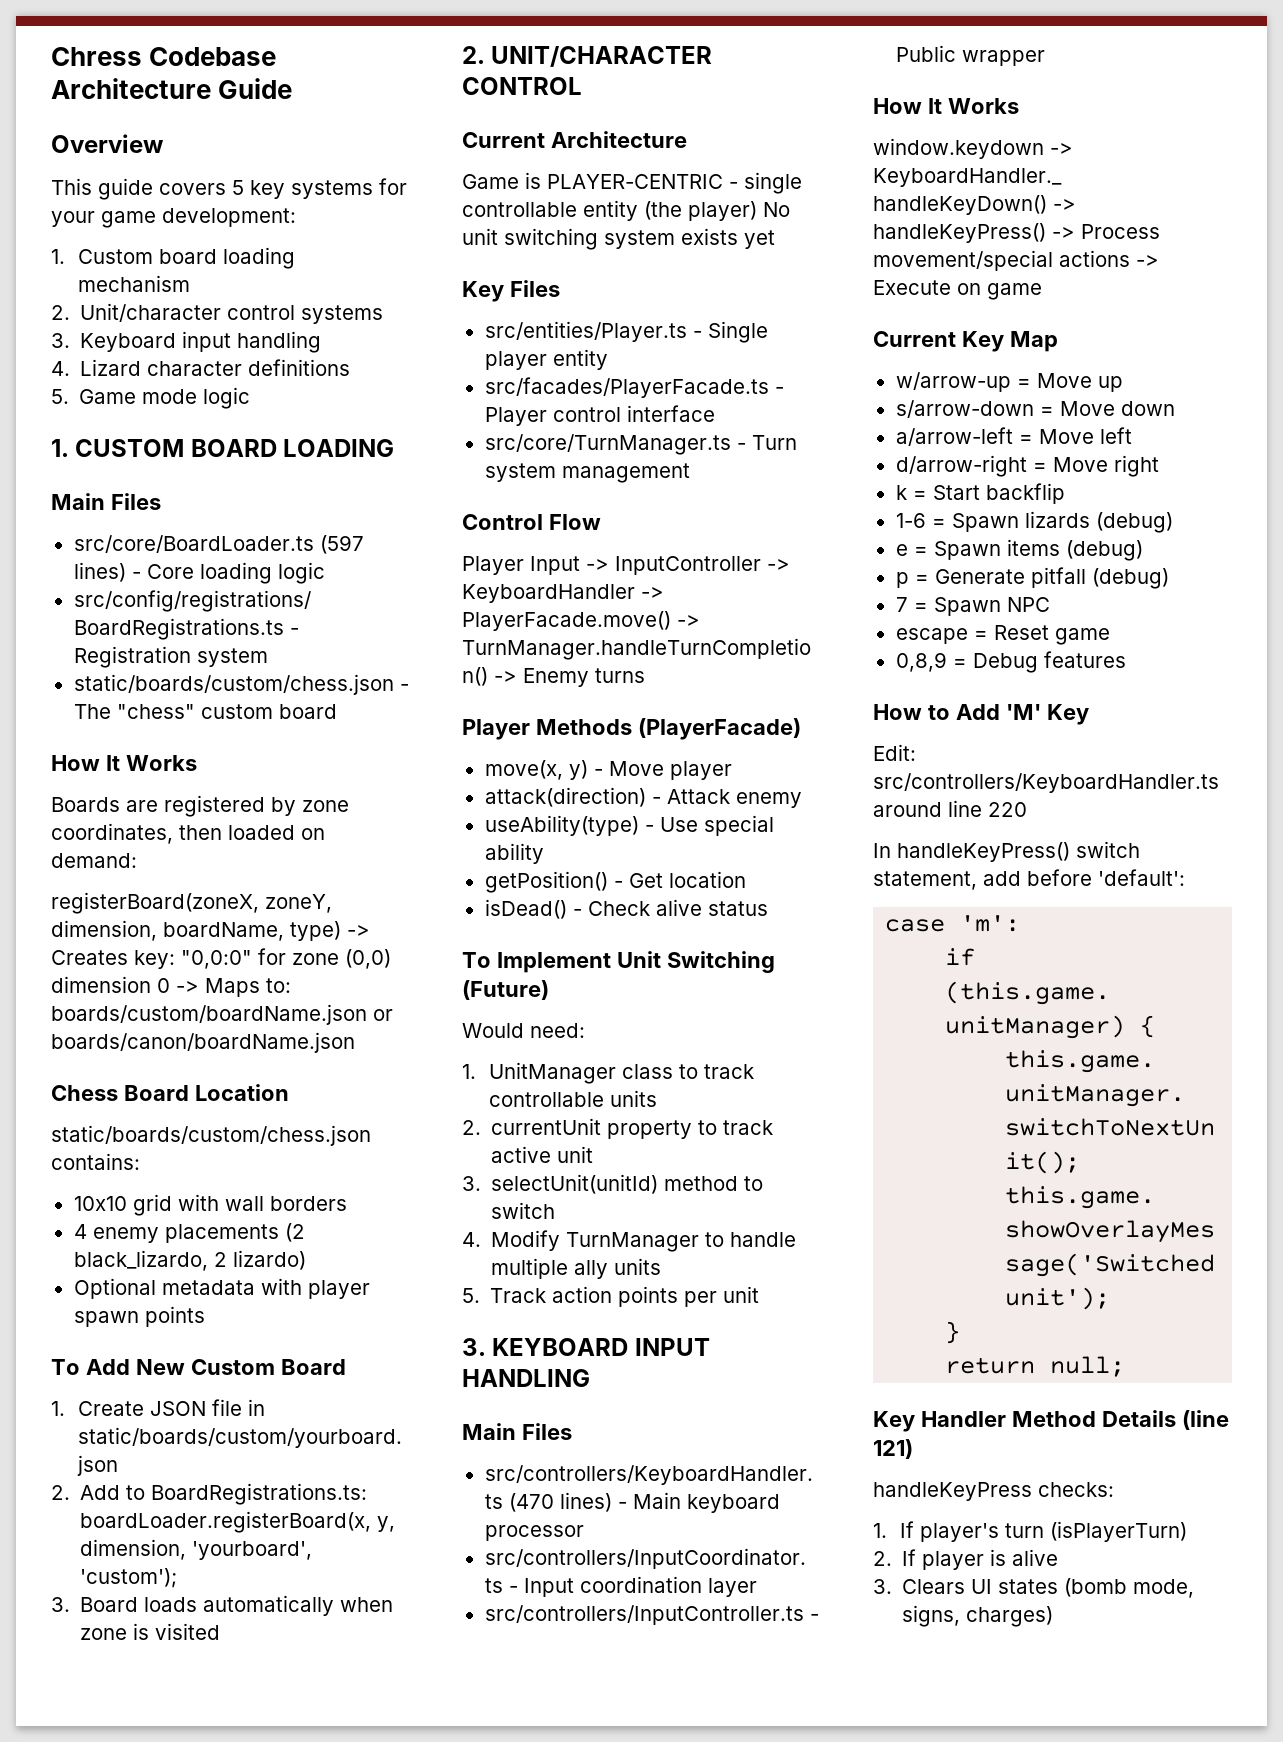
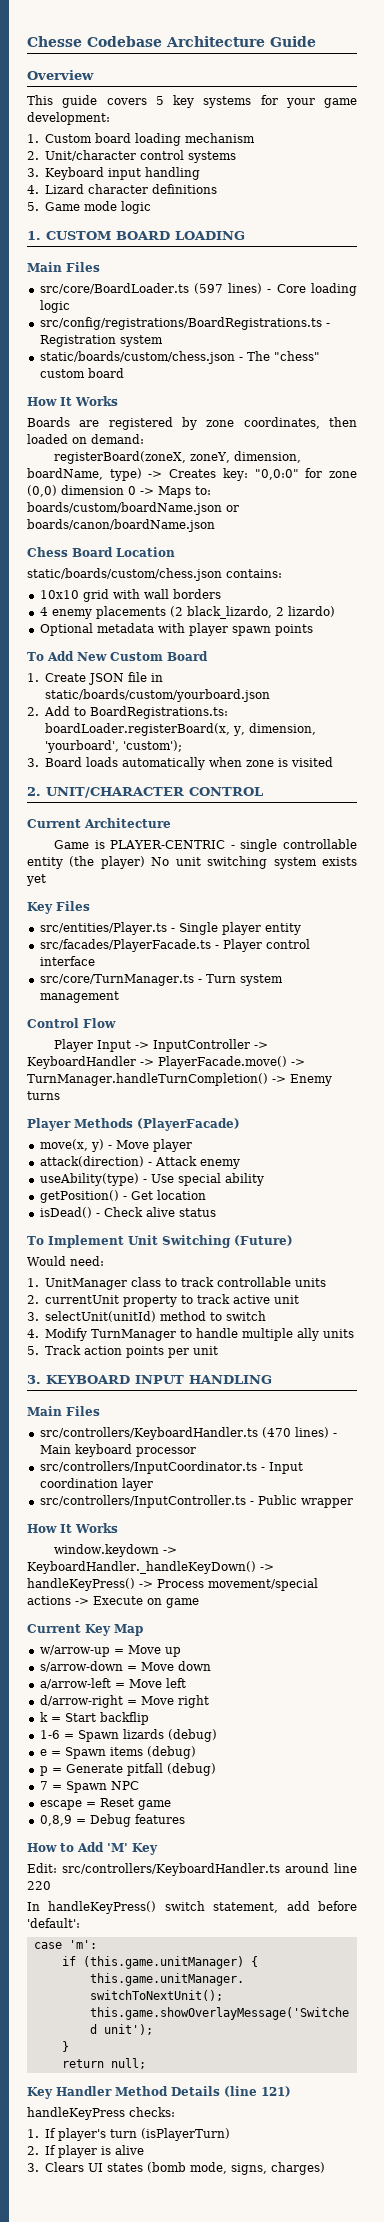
[51,47,142,66] Chress -> [27,36,82,47] Chesse

